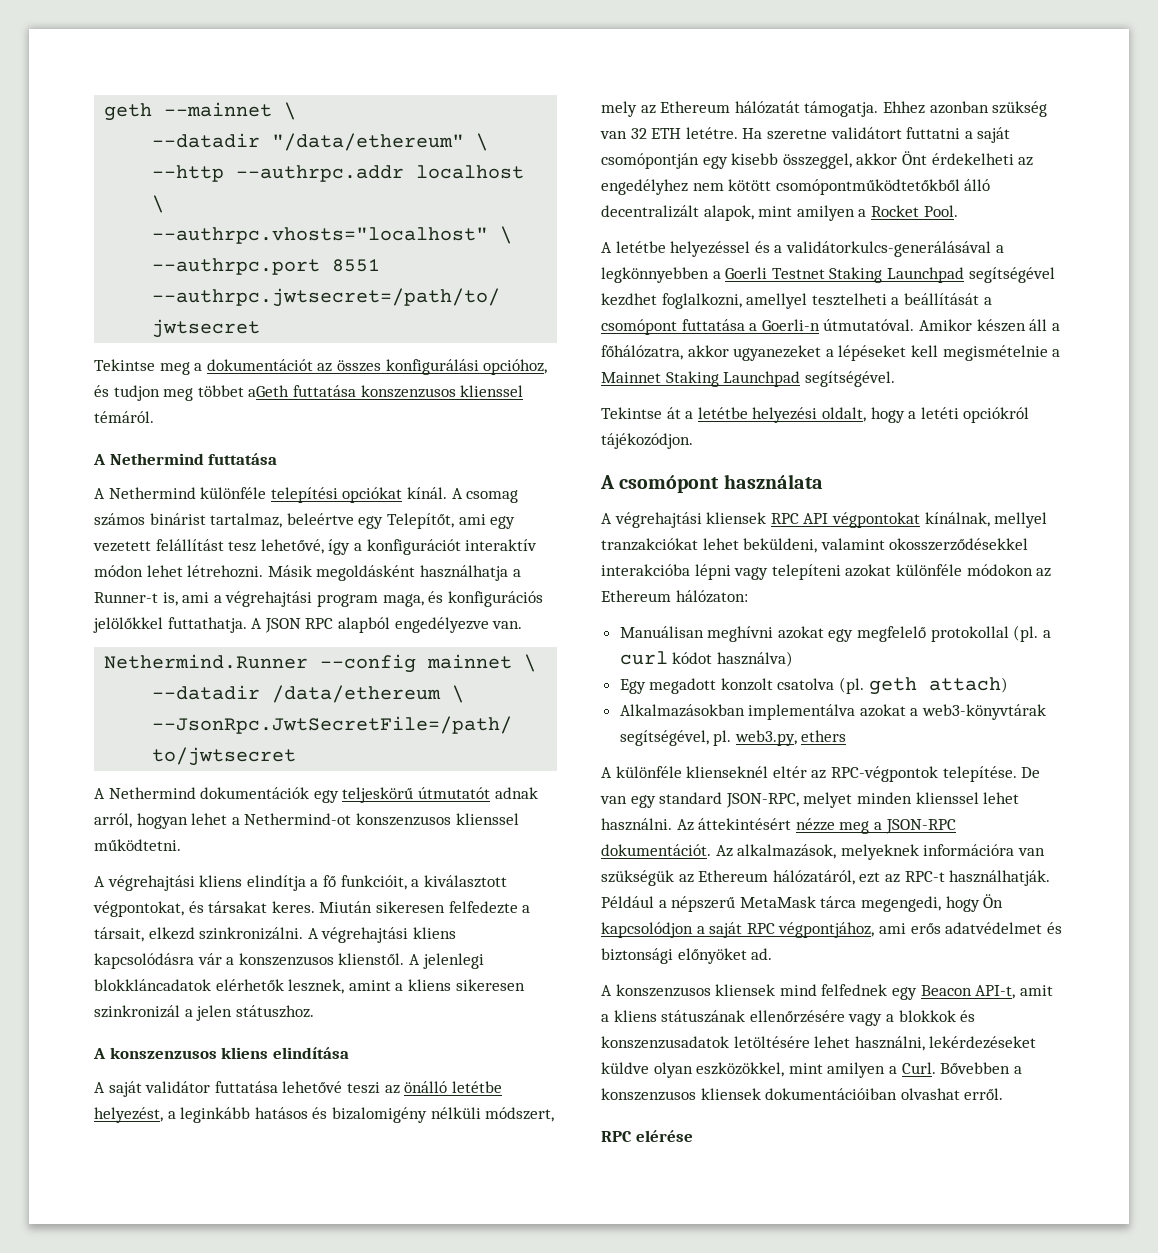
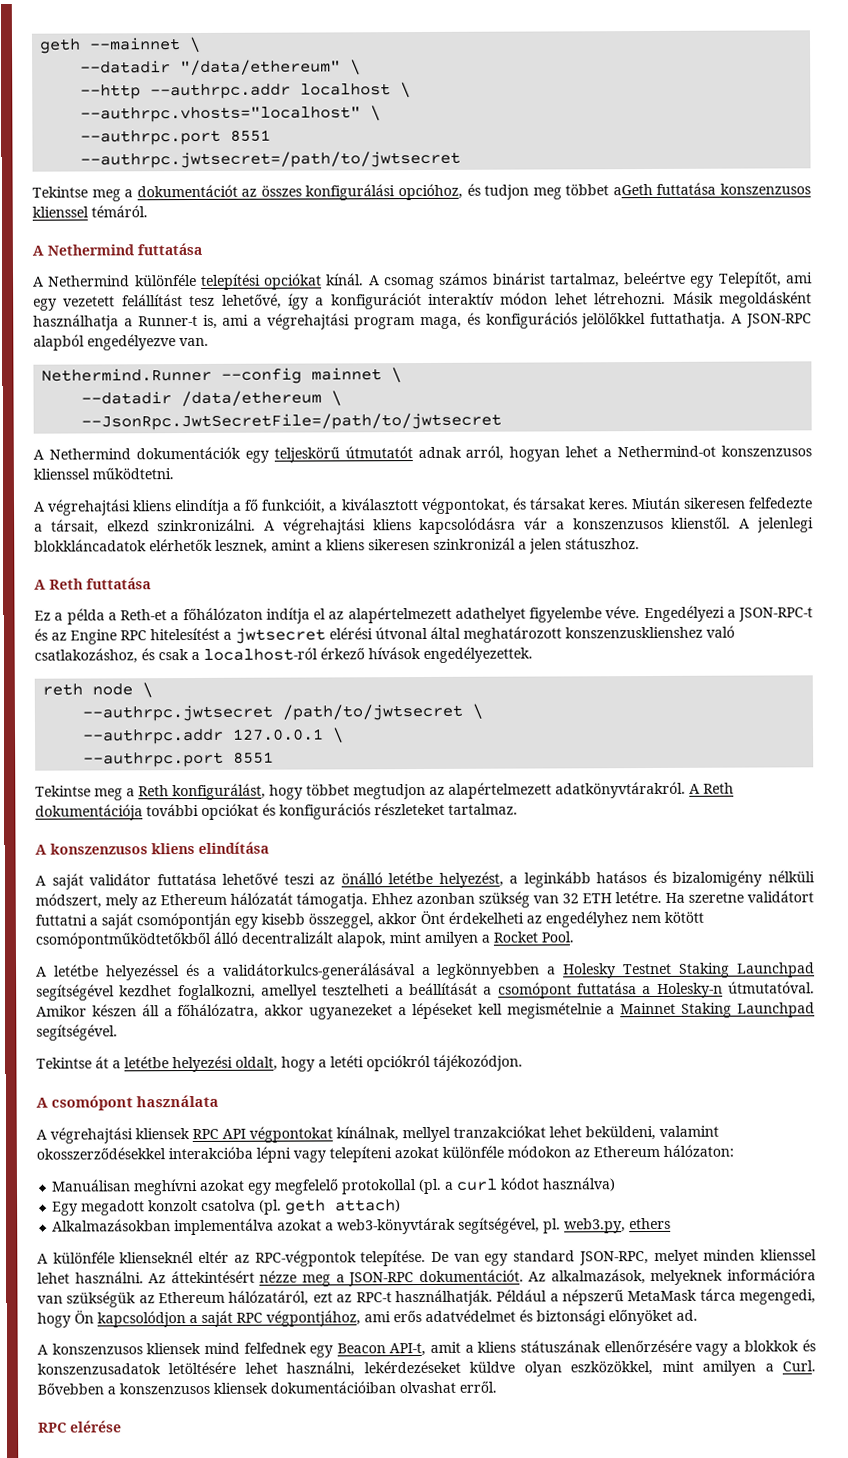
[264,618,334,633] JSON RPC -> [746,313,812,328] JSON-RPC
(314, 1011) none -> [34,577,151,590] [34,605,813,625] [34,625,735,645] [34,646,533,664] [42,682,154,698] [82,703,484,722] [82,727,345,745] [83,751,275,768] [35,781,734,801] [35,802,518,821] // A Reth futtatása // Ez a példa a Reth-et a főhálózaton indítja el az alapértelmezett adathelyet figyelembe véve. Engedélyezi a JSON-RPC-t és az Engine RPC hitelesítést a jwtsecret elérési útvonal által meghatározott konszenzusklienshez való csatlakozáshoz, és csak a localhost-ról érkező hívások engedélyezettek. // reth node \ // --authrpc.jwtsecret /path/to/jwtsecret \ // --authrpc.addr 127.0.0.1 \ // --authrpc.port 8551 // Tekintse meg a Reth konfigurálást, hogy többet megtudjon az alapértelmezett adatkönyvtárakról. A Reth dokumentációja további opciókat és konfigurációs részleteket tartalmaz.
[725,267,768,279] Goerli -> [563,963,617,979] Holesky
[761,319,820,331] Goerli-n -> [656,982,723,998] Holesky-n

